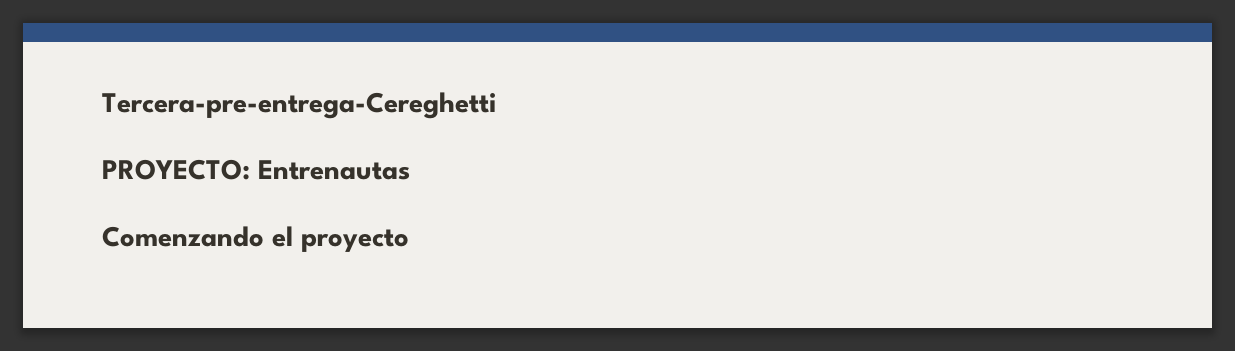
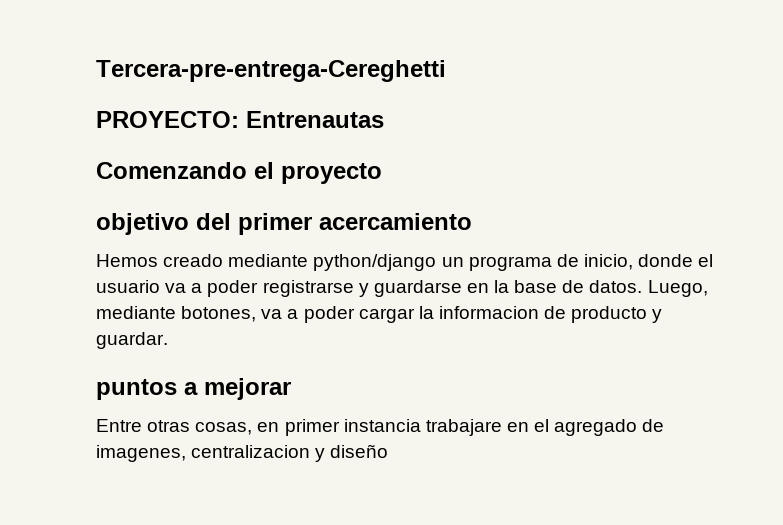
(409, 240) none -> [96,213,472,235] [96,254,714,271] [96,280,708,297] [96,306,663,323] [96,332,168,349] [96,378,291,400] [96,419,665,436] [96,444,389,462] // objetivo del primer acercamiento // Hemos creado mediante python/django un programa de inicio, donde el usuario va a poder registrarse y guardarse en la base de datos. Luego, mediante botones, va a poder cargar la informacion de producto y guardar. // puntos a mejorar // Entre otras cosas, en primer instancia trabajare en el agregado de imagenes, centralizacion y diseño

